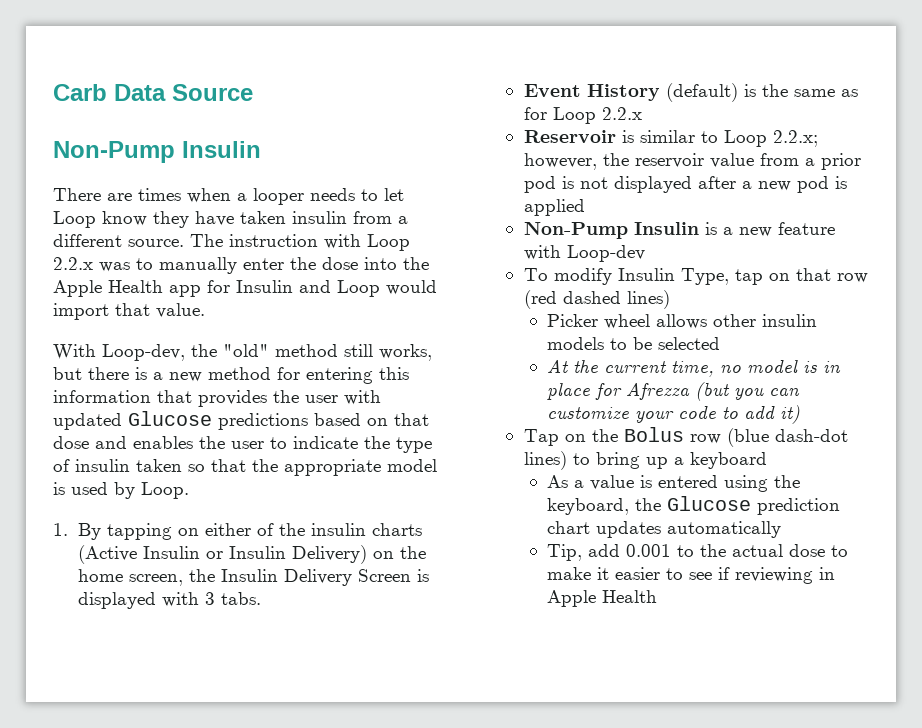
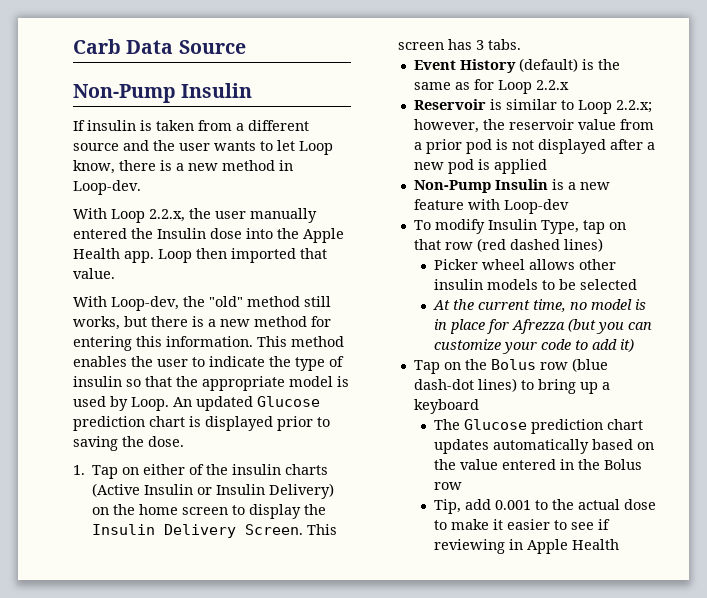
[53,188,404,205] [53,211,408,228] [53,234,410,251] [53,257,316,274] There are times when a looper needs to let Loop know they have taken insulin from a different source. The instruction with Loop 2.2.x was to manually enter the -> [73,120,309,131] [73,140,333,155] [73,160,293,174] [73,180,141,195] [73,208,317,223] [73,228,206,239] If insulin is taken from a different source and the user wants to let Loop know, there is a new method in Loop-dev. // With Loop 2.2.x, the user manually entered the Insulin
[169,280,437,297] [53,303,109,320] app for Insulin and Loop would import -> [124,248,296,263] app. Loop then imported
[53,390,381,407] [53,411,429,430] [53,436,127,449] information that provides the user with updated Glucose predictions based on that dose and -> [166,336,344,347] information. This method
[136,459,182,472] taken -> (122, 381) none
(189, 490) none -> [173,396,320,411] [73,416,330,431] [73,436,184,451] An updated Glucose prediction chart is displayed prior to saving the dose.
[77,523,172,540] By tapping -> [92,465,119,479] Tap
[128,569,429,586] [77,592,199,609] screen, the Insulin Delivery Screen is displayed with -> [182,504,327,519] [92,524,338,538] [398,39,473,50] screen to display the Insulin Delivery Screen. This screen has
[547,475,801,492] [547,498,662,515] As a value is entered using the keyboard, the -> [433,419,460,430] The
(782, 529) none -> [591,439,654,450] [433,459,642,470] [433,482,462,490] based on the value entered in the Bolus row

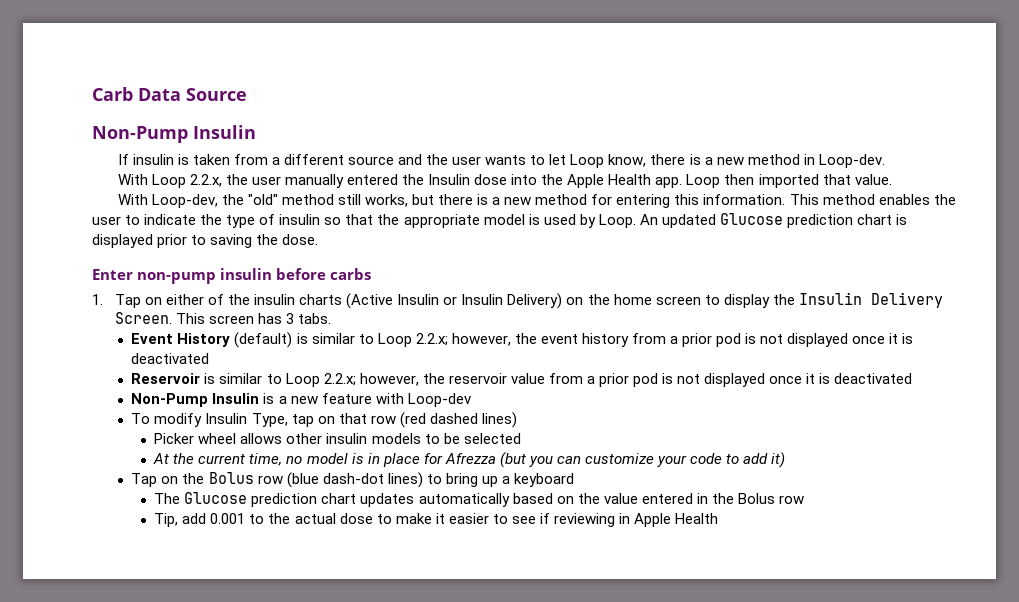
(184, 441) none -> [92,268,372,284] // Enter non-pump insulin before carbs
[598,59,621,70] [414,79,570,94] the same as for Loop 2.2.x -> [311,333,914,347] [131,353,210,364] similar to Loop 2.2.x; however, the event history from a prior pod is not displayed once it is deactivated
[610,139,656,150] [414,159,548,174] after a new pod is applied -> [769,373,913,384] once it is deactivated

